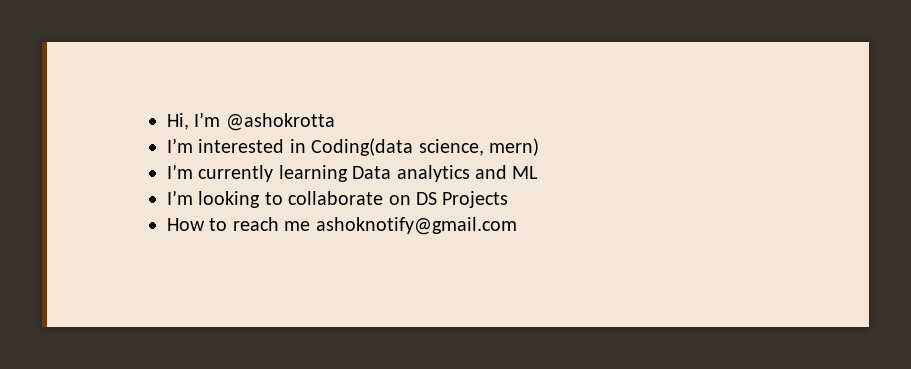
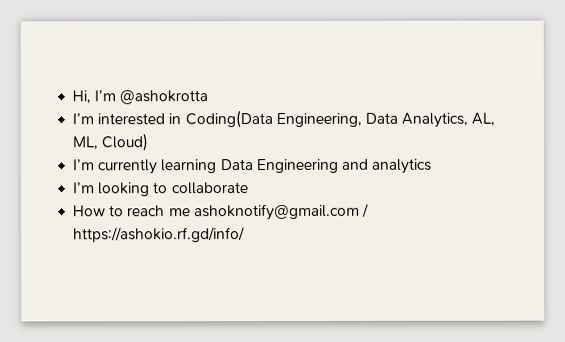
[311,138,539,156] Coding(data science, mern) -> [184,110,496,129] [72,133,149,152] Coding(Data Engineering, Data Analytics, AL, ML, Cloud)
(392, 172) none -> [255,158,368,174] Engineering and
[475,165,539,179] and ML -> (433, 166) none
[388,191,509,208] on DS Projects -> (249, 188) none
(517, 226) none -> [361,203,369,218] [73,227,246,243] / https://ashokio.rf.gd/info/

